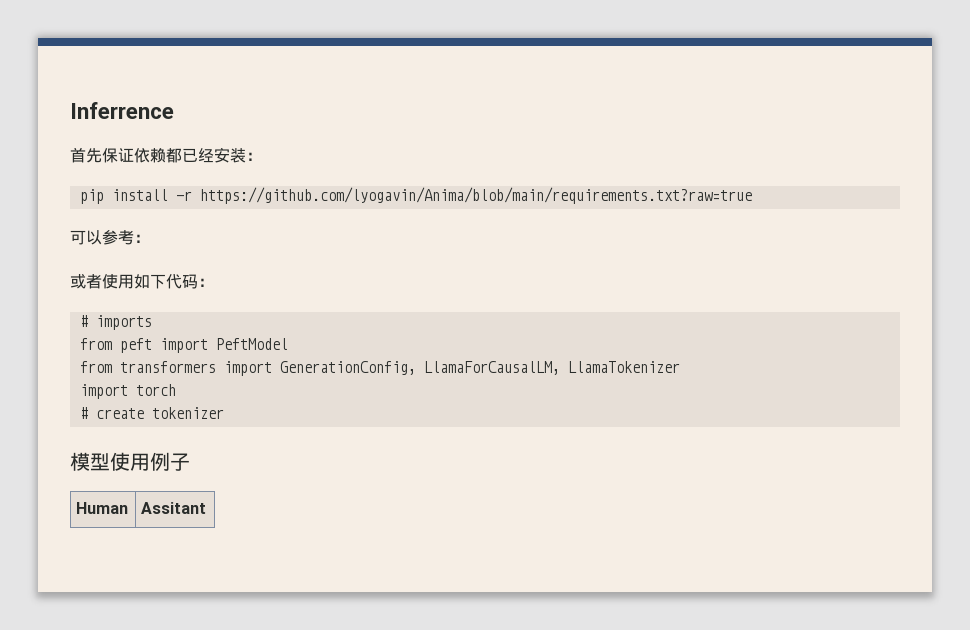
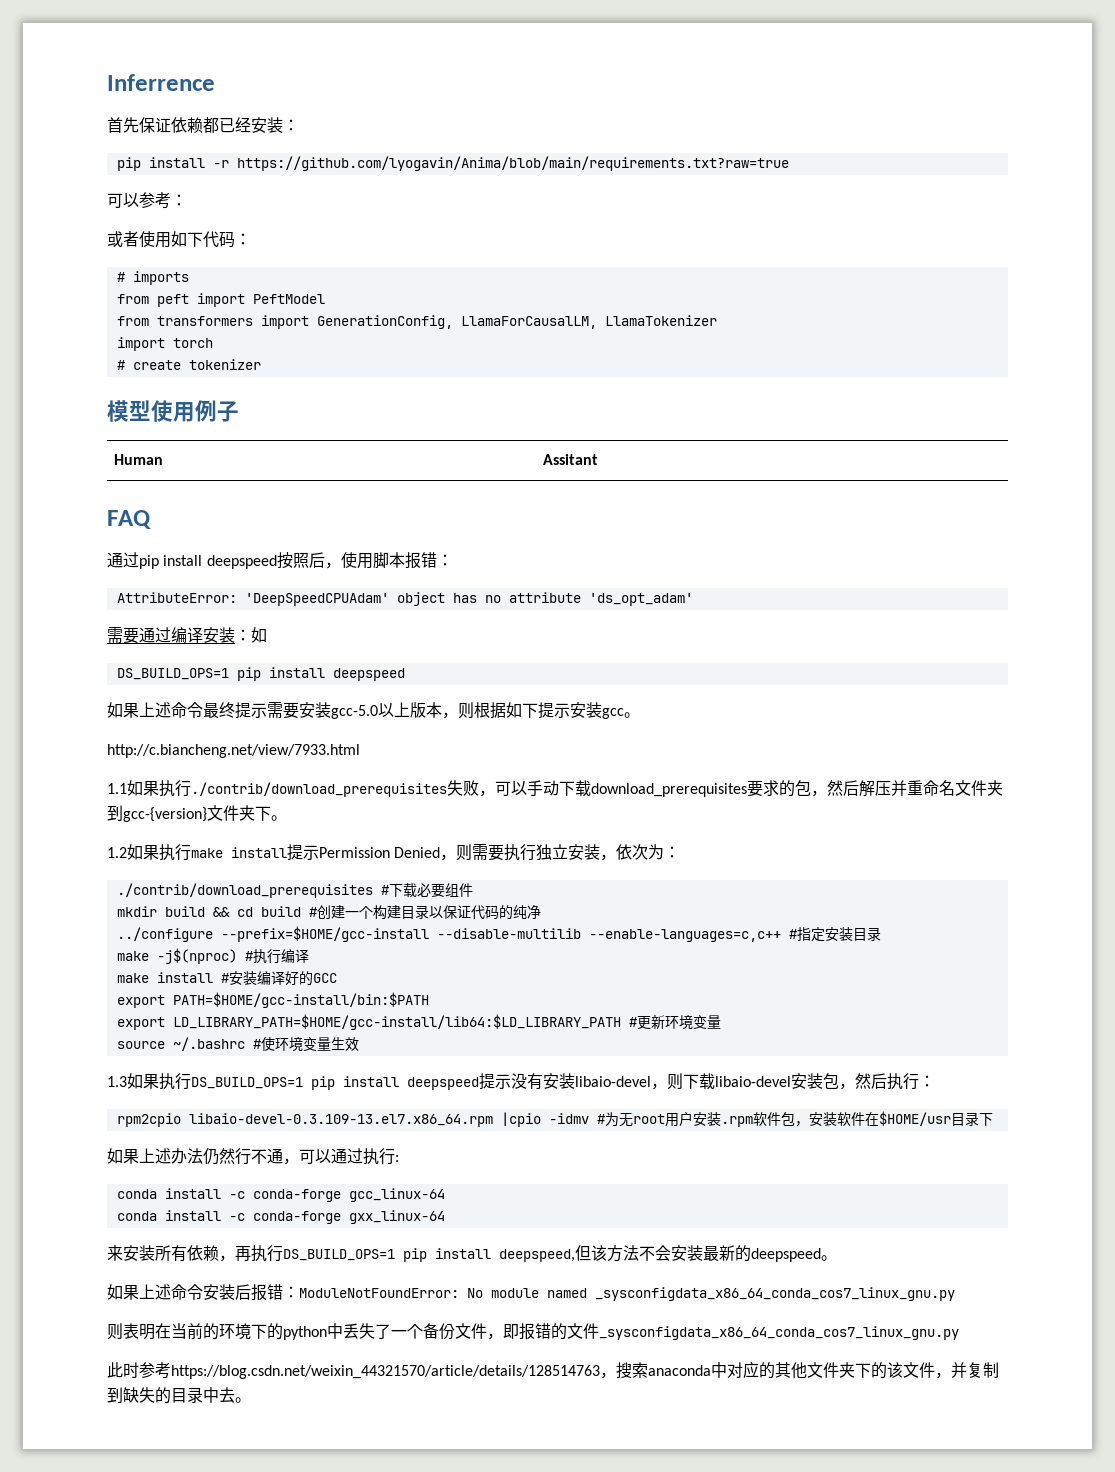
(207, 508) none -> [107,510,151,529] [107,552,453,569] [116,592,693,606] [107,627,267,644] [116,667,405,681] [107,702,640,719] [107,744,360,758] [107,780,1003,797] [107,805,287,822] [107,844,681,861] [116,883,473,898] [116,905,541,920] [116,926,881,942] [116,948,309,964] [116,971,337,986] [116,992,429,1008] [116,1014,721,1030] [116,1036,359,1051] [107,1073,935,1090] [116,1111,993,1127] [107,1148,399,1165] [116,1188,445,1202] [116,1210,445,1224] [107,1245,837,1262] [107,1284,955,1301] [107,1323,959,1340] [107,1361,999,1379] [107,1387,251,1404] // FAQ // 通过pip install deepspeed按照后，使用脚本报错： // AttributeError: 'DeepSpeedCPUAdam' object has no attribute 'ds_opt_adam' // 需要通过编译安装：如 // DS_BUILD_OPS=1 pip install deepspeed // 如果上述命令最终提示需要安装gcc-5.0以上版本，则根据如下提示安装gcc。 // http://c.biancheng.net/view/7933.html // 1.1如果执行./contrib/download_prerequisites失败，可以手动下载download_prerequisites要求的包，然后解压并重命名文件夹到gcc-{version}文件夹下。 // 1.2如果执行make install提示Permission Denied，则需要执行独立安装，依次为： // ./contrib/download_prerequisites #下载必要组件 // mkdir build && cd build #创建一个构建目录以保证代码的纯净 // ../configure --prefix=$HOME/gcc-install --disable-multilib --enable-languages=c,c++ #指定安装目录 // make -j$(nproc) #执行编译 // make install #安装编译好的GCC // export PATH=$HOME/gcc-install/bin:$PATH // export LD_LIBRARY_PATH=$HOME/gcc-install/lib64:$LD_LIBRARY_PATH #更新环境变量 // source ~/.bashrc #使环境变量生效 // 1.3如果执行DS_BUILD_OPS=1 pip install deepspeed提示没有安装libaio-devel，则下载libaio-devel安装包，然后执行： // rpm2cpio libaio-devel-0.3.109-13.el7.x86_64.rpm |cpio -idmv #为无root用户安装.rpm软件包，安装软件在$HOME/usr目录下 // 如果上述办法仍然行不通，可以通过执行: // conda install -c conda-forge gcc_linux-64 // conda install -c conda-forge gxx_linux-64 // 来安装所有依赖，再执行DS_BUILD_OPS=1 pip install deepspeed,但该方法不会安装最新的deepspeed。 // 如果上述命令安装后报错：ModuleNotFoundError: No module named _sysconfigdata_x86_64_conda_cos7_linux_gnu.py // 则表明在当前的环境下的python中丢失了一个备份文件，即报错的文件_sysconfigdata_x86_64_conda_cos7_linux_gnu.py // 此时参考https://blog.csdn.net/weixin_44321570/article/details/128514763，搜索anaconda中对应的其他文件夹下的该文件，并复制到缺失的目录中去。

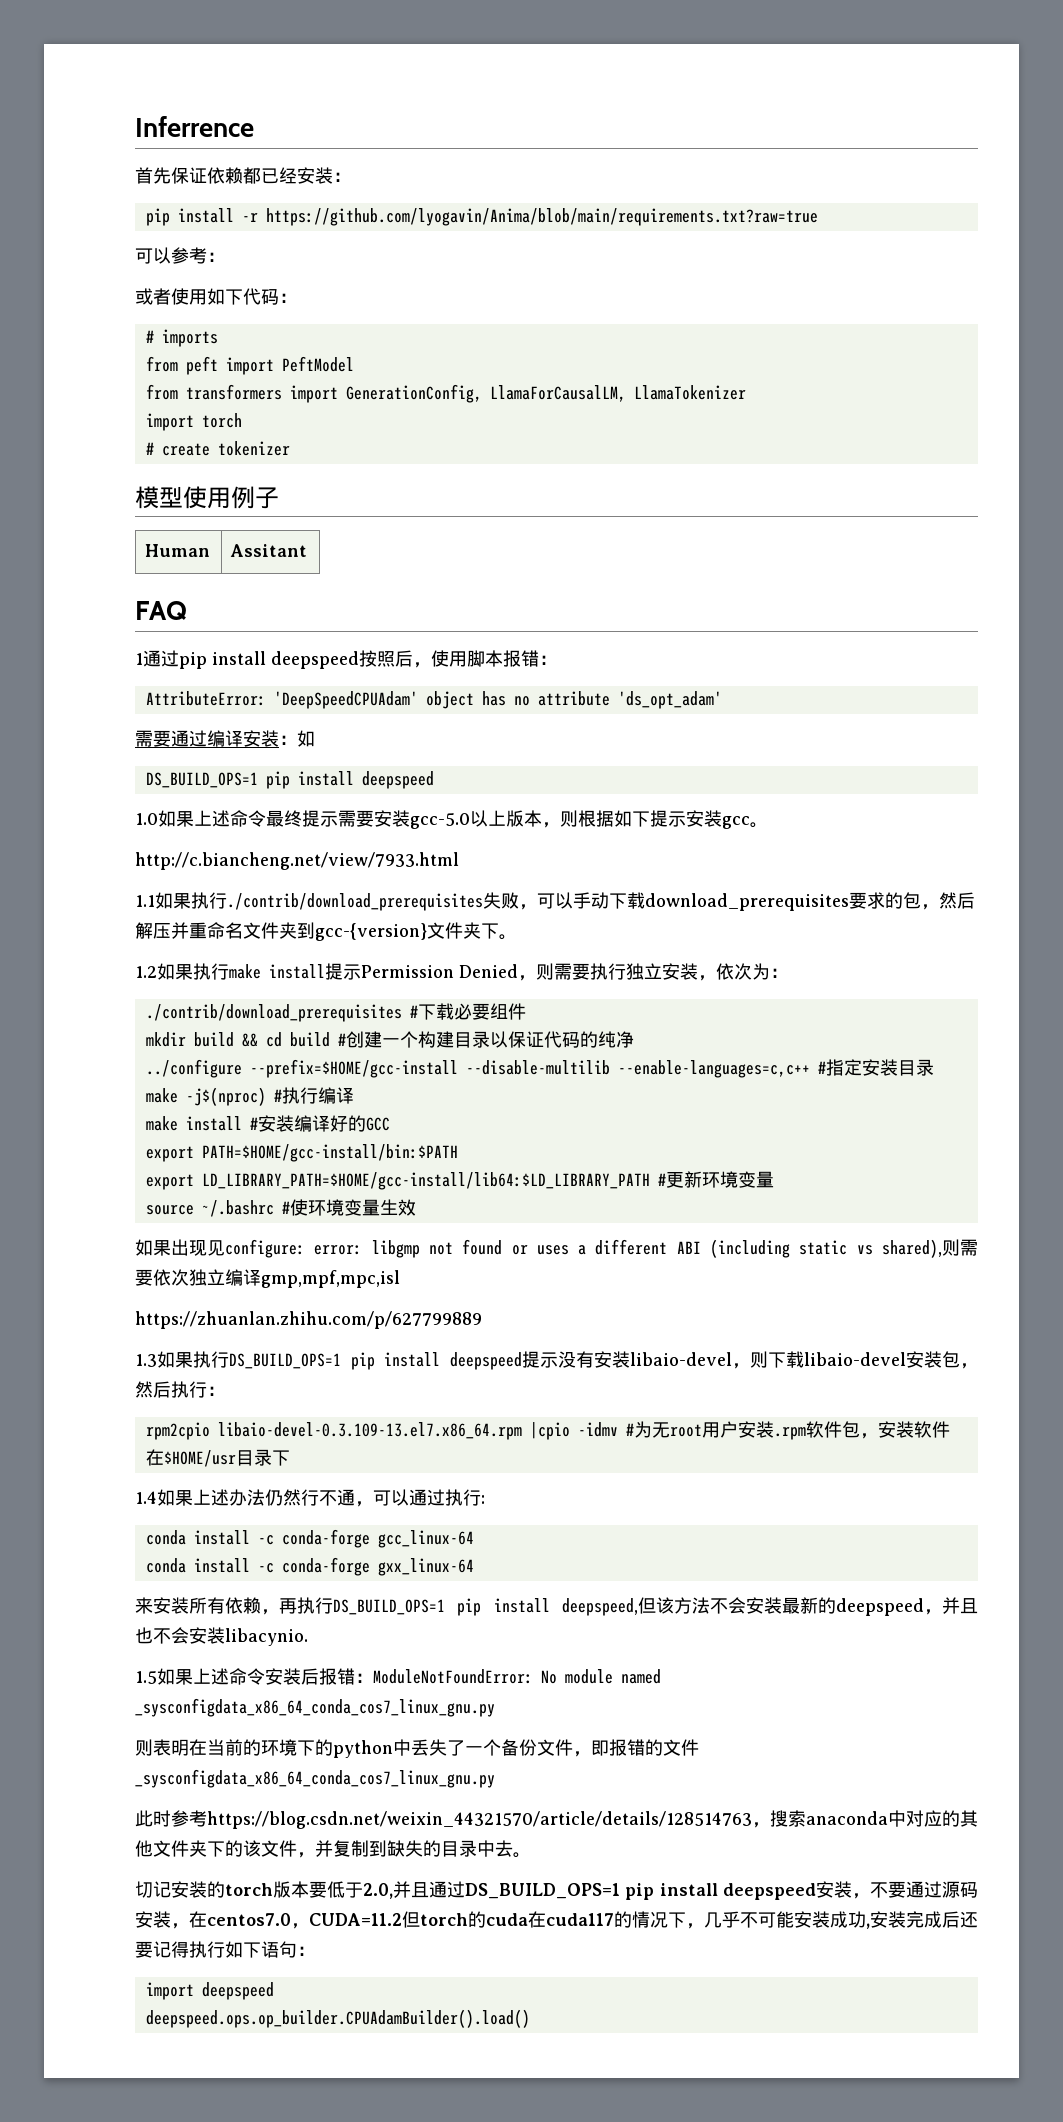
(151, 519) none -> [135,653,143,665] 1
(405, 674) none -> [135,813,158,825] 1.0
(359, 1044) none -> [135,1239,978,1258] [135,1269,400,1288] [135,1311,482,1329] // 如果出现见configure: error: libgmp not found or uses a different ABI (including static vs shared),则需要依次独立编译gmp,mpf,mpc,isl // https://zhuanlan.zhihu.com/p/627799889
(993, 1119) none -> [135,1491,157,1504] 1.4
[821,1255,837,1261] 。 // -> [924,1597,978,1615] [135,1627,308,1646] [135,1671,157,1684] ，并且也不会安装libacynio. // 1.5
(251, 1400) none -> [135,1881,978,1900] [135,1911,978,1929] [135,1941,315,1958] [145,1982,274,2000] [145,2009,530,2028] // 切记安装的torch版本要低于2.0,并且通过DS_BUILD_OPS=1 pip install deepspeed安装，不要通过源码安装，在centos7.0，CUDA=11.2但torch的cuda在cuda117的情况下，几乎不可能安装成功,安装完成后还要记得执行如下语句： // import deepspeed // deepspeed.ops.op_builder.CPUAdamBuilder().load()

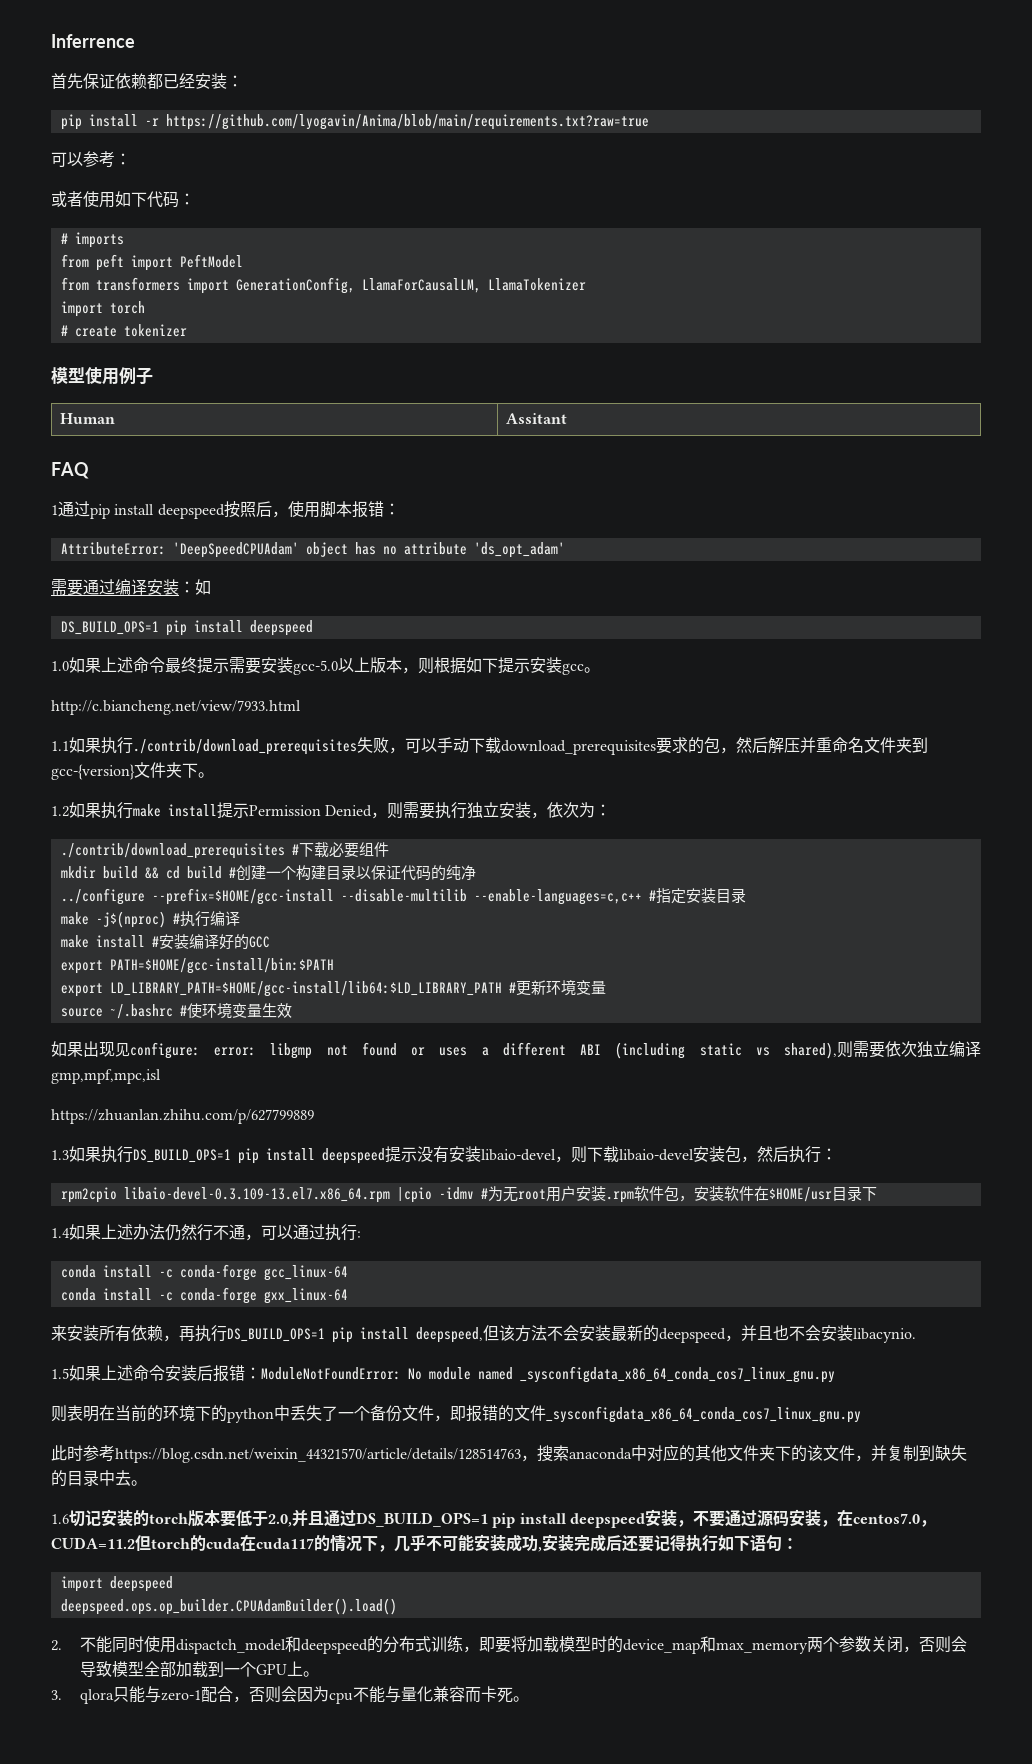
(531, 1855) none -> [51,1514,69,1524] 1.6
(530, 2018) none -> [51,1636,968,1654] [80,1661,320,1678] [51,1686,530,1704] // 2.不能同时使用dispactch_model和deepspeed的分布式训练，即要将加载模型时的device_map和max_memory两个参数关闭，否则会导致模型全部加载到一个GPU上。 // 3. qlora只能与zero-1配合，否则会因为cpu不能与量化兼容而卡死。

